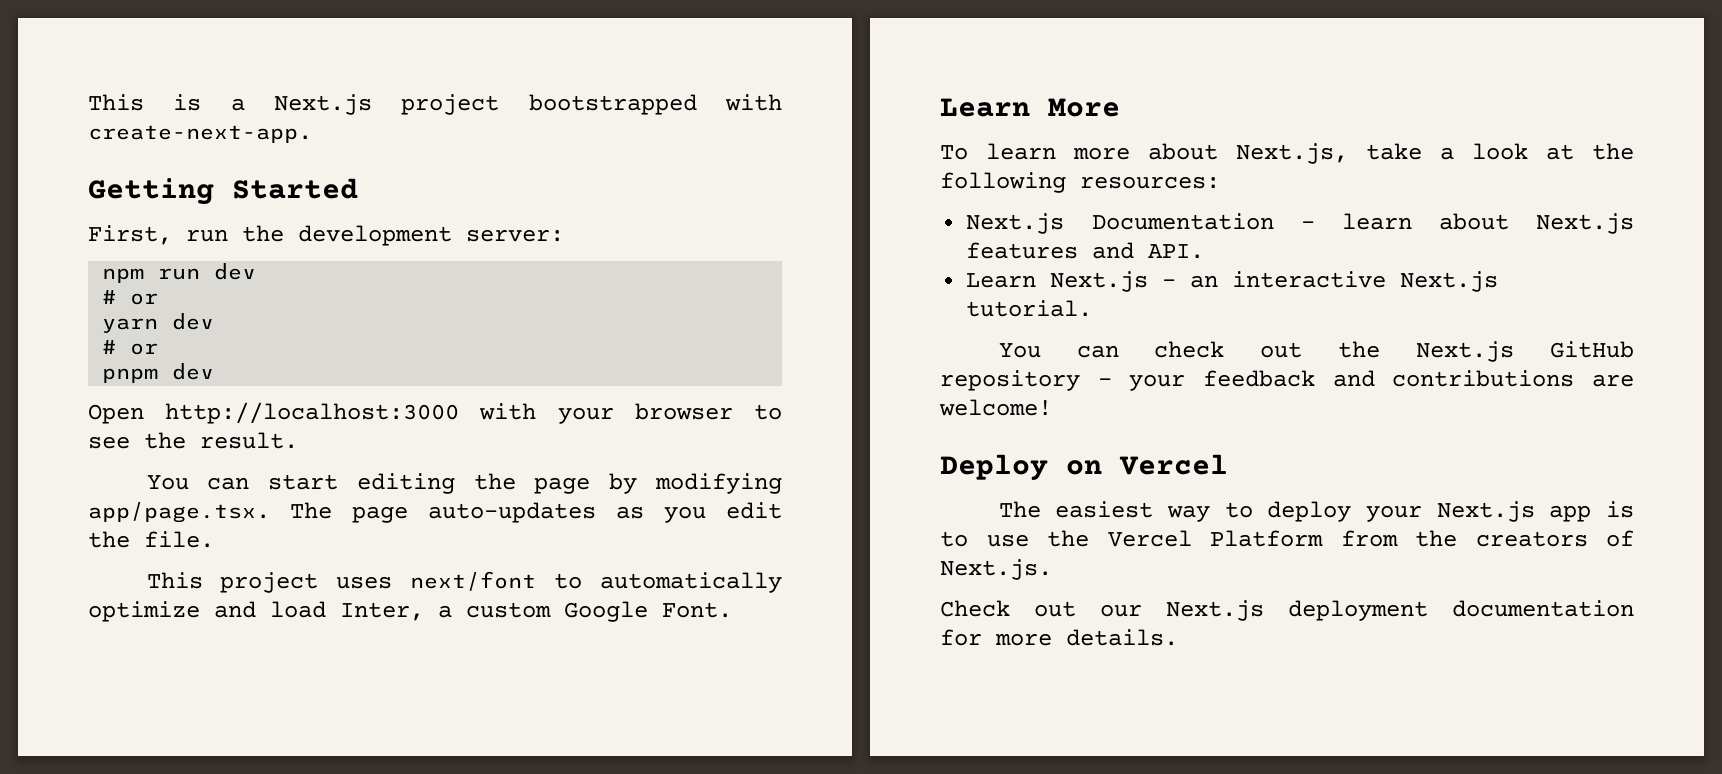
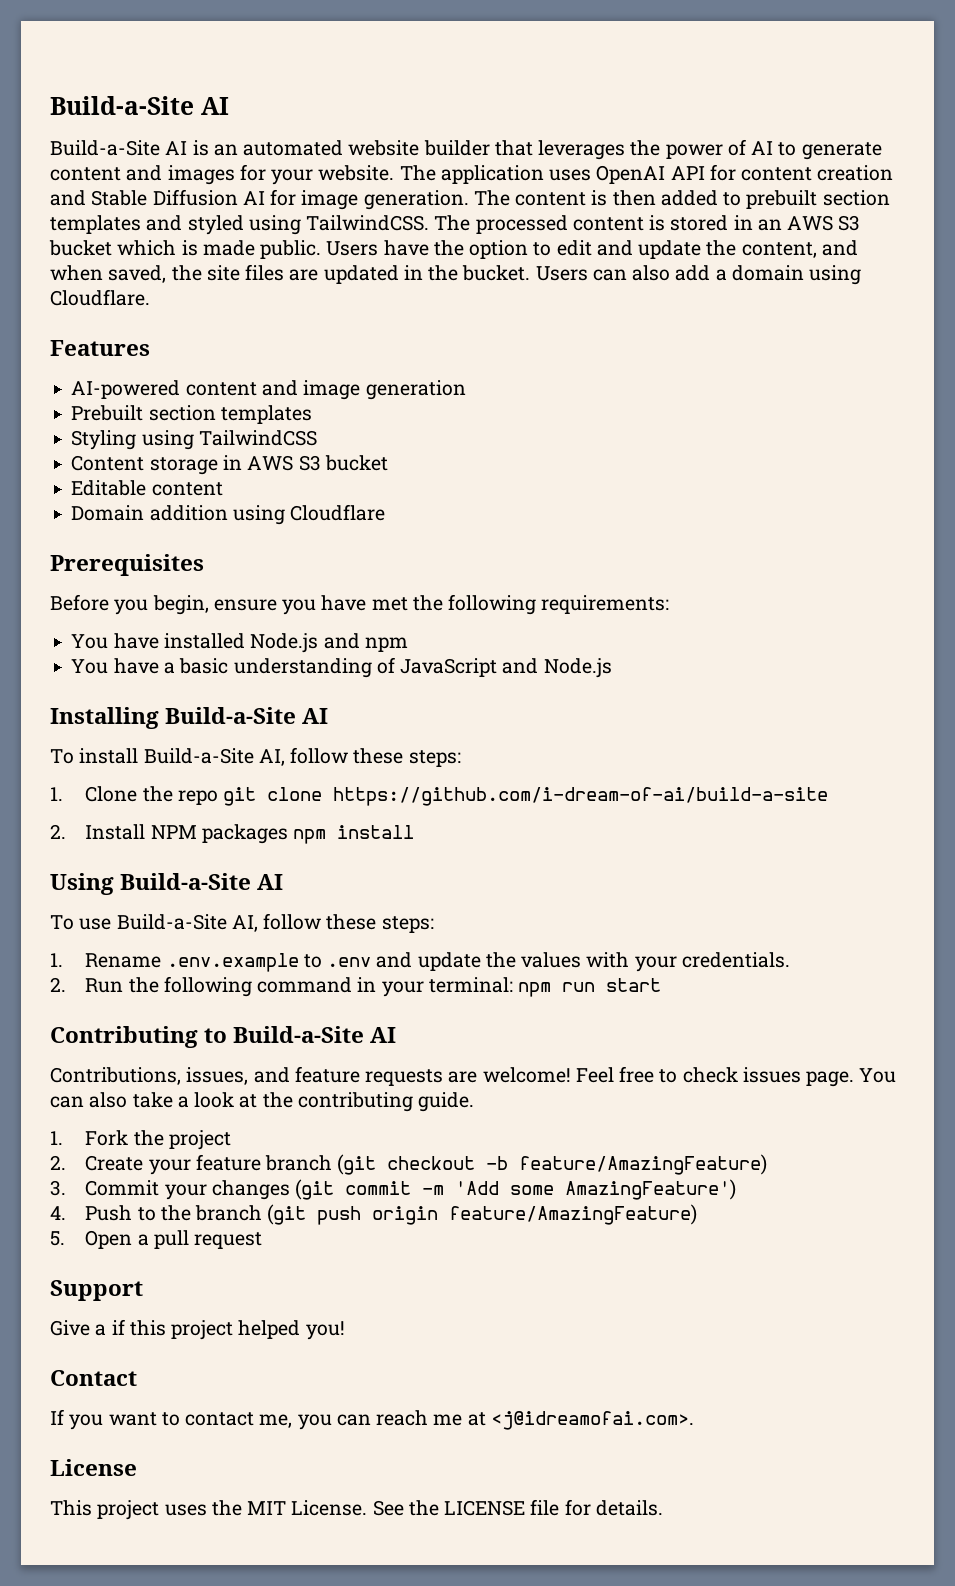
[88,94,782,115] [88,125,312,143] [88,178,358,205] [88,225,564,246] [102,263,257,283] [102,290,159,305] [102,313,215,333] [102,340,159,355] [102,363,215,383] [88,402,782,424] [88,432,298,449] [146,473,782,494] [88,502,782,523] [88,531,214,548] [146,571,782,593] [88,601,732,622] [940,98,1120,117] [940,143,1348,164] This is a Next.js project bootstrapped with create-next-app. // Getting Started // First, run the development server: // npm run dev // # or // yarn dev // # or // pnpm dev // Open http://localhost:3000 with your browser to see the result. // You can start editing the page by modifying app/page.tsx. The page auto-updates as you edit the file. // This project uses next/font to automatically optimize and load Inter, a custom Google Font. // Learn More // To learn more about Next.js, -> [50,96,229,115] [50,139,882,160] [50,164,894,185] [50,189,890,210] [50,215,861,235] [49,240,858,259] [50,264,862,285] [50,289,150,306] [50,340,150,356] [71,380,466,400] [71,405,312,424] [71,430,317,450] [71,455,388,475] [71,480,223,496] [71,504,386,525] [50,554,204,576] [50,594,670,615] [71,633,408,653] [71,657,612,678] [50,707,329,729] [50,747,461,767] [50,786,829,806] [50,824,415,844] [50,873,284,895] [50,913,434,933] [50,952,790,972] [50,976,662,997] [50,1026,397,1048] [50,1066,897,1087] [50,1092,128,1108] Build-a-Site AI // Build-a-Site AI is an automated website builder that leverages the power of AI to generate content and images for your website. The application uses OpenAI API for content creation and Stable Diffusion AI for image generation. The content is then added to prebuilt section templates and styled using TailwindCSS. The processed content is stored in an AWS S3 bucket which is made public. Users have the option to edit and update the content, and when saved, the site files are updated in the bucket. Users can also add a domain using Cloudflare. // Features // AI-powered content and image generation // Prebuilt section templates // Styling using TailwindCSS // Content storage in AWS S3 bucket // Editable content // Domain addition using Cloudflare // Prerequisites // Before you begin, ensure you have met the following requirements: // You have installed Node.js and npm // You have a basic understanding of JavaScript and Node.js // Installing Build-a-Site AI // To install Build-a-Site AI, follow these steps: // 1. Clone the repo git clone https://github.com/i-dream-of-ai/build-a-site // 2. Install NPM packages npm install // Using Build-a-Site AI // To use Build-a-Site AI, follow these steps: // 1. Rename .env.example to .env and update the values with your credentials. // 2. Run the following command in your terminal: npm run start // Contributing to Build-a-Site AI // Contributions, issues, and feature requests are welcome! Feel free to check issues page. You can also
[940,172,1220,193] [966,213,1634,234] [966,242,1205,259] [966,271,1499,292] [966,300,1093,317] [998,341,1634,362] [940,370,1634,391] [939,399,1052,416] [940,454,1228,481] [998,501,1634,522] [940,530,1634,547] [940,559,1052,580] [940,600,1634,621] [940,629,1052,646] following resources: // Next.js Documentation - learn about Next.js features and API. // Learn Next.js - an interactive Next.js tutorial. // You can check out the Next.js GitHub repository - your feedback and contributions are welcome! // Deploy on Vercel // The easiest way to deploy your Next.js app is to use the Vercel Platform from the creators of Next.js. // Check out our Next.js deployment documentation for more -> [297,1092,475,1112] [50,1130,231,1150] [50,1154,768,1175] [50,1179,737,1200] [50,1204,698,1225] [50,1230,263,1249] [50,1280,143,1301] [50,1319,345,1340] [50,1370,137,1386] [50,1409,694,1430] [50,1459,137,1476] [50,1499,591,1520] contributing guide. // 1. Fork the project // 2. Create your feature branch (git checkout -b feature/AmazingFeature) // 3. Commit your changes (git commit -m 'Add some AmazingFeature') // 4. Push to the branch (git push origin feature/AmazingFeature) // 5. Open a pull request // Support // Give a if this project helped you! // Contact // If you want to contact me, you can reach me at <j@idreamofai.com>. // License // This project uses the MIT License. See the LICENSE file for

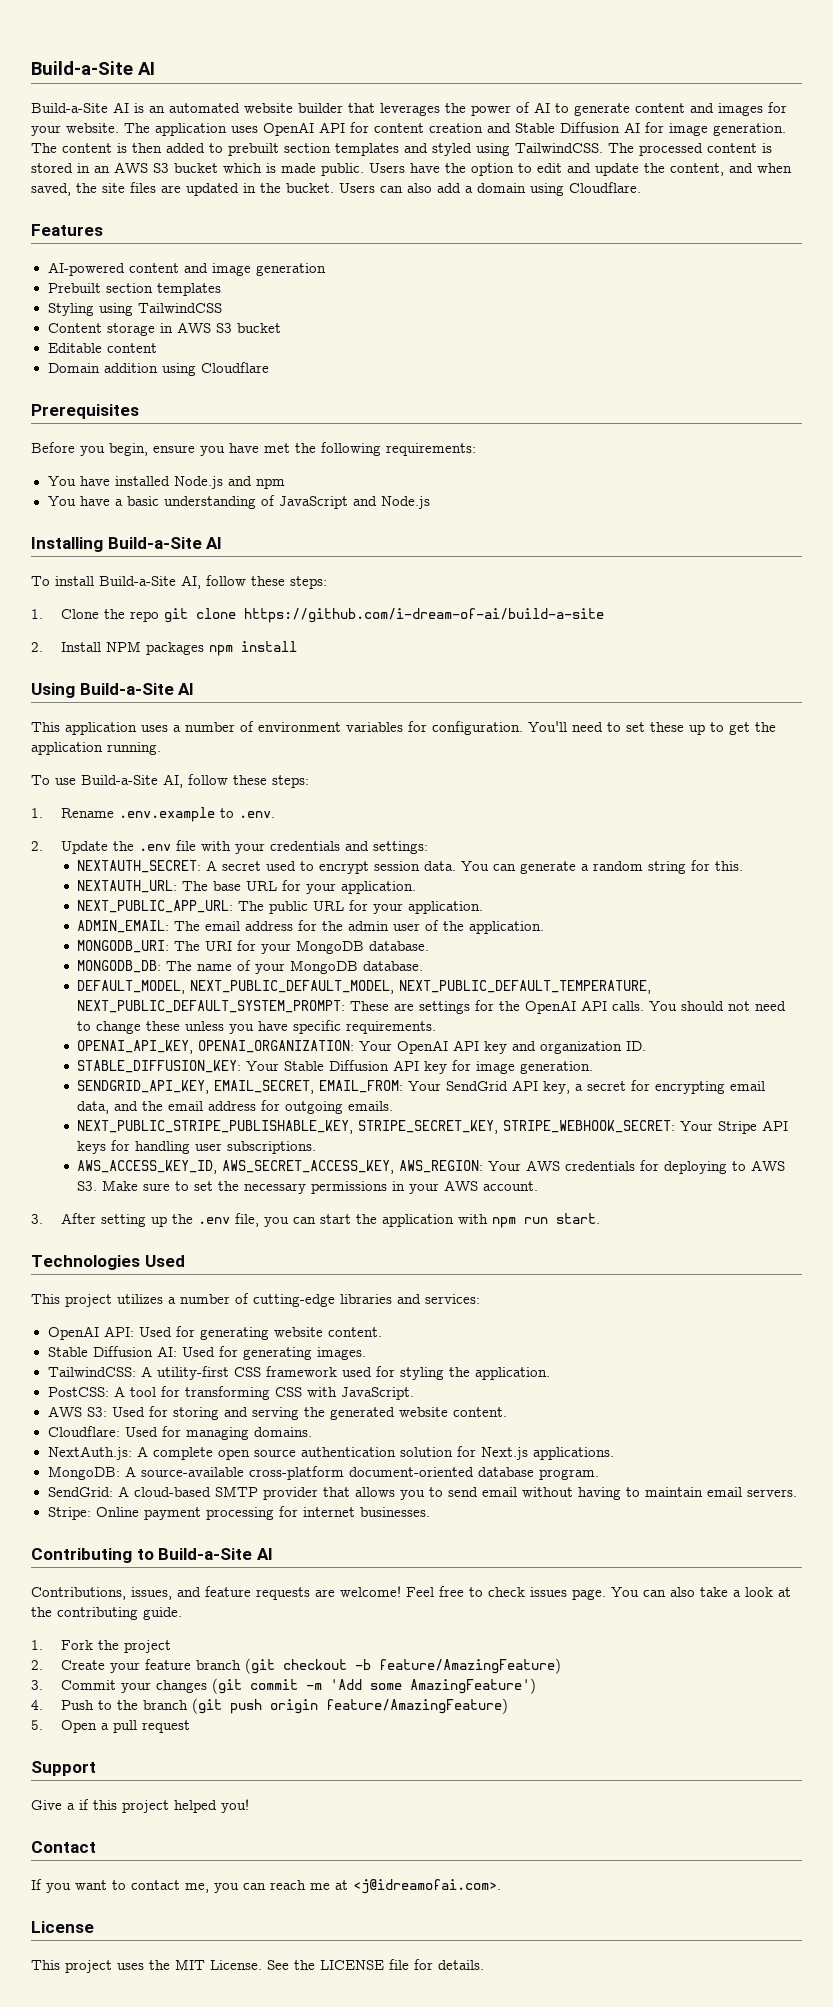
(284, 882) none -> [31,721,776,735] [31,742,161,755] // This application uses a number of environment variables for configuration. You'll need to set these up to get the application running.
[327,952,790,972] [50,976,662,997] .env and update the values with your credentials. // 2. Run the following command in your terminal: npm run start -> [238,811,275,818] [31,840,428,854] [77,860,744,874] [77,880,417,894] [77,900,484,914] [77,920,545,934] [77,940,430,954] [77,960,424,974] [77,980,652,994] [77,1000,787,1014] [77,1020,437,1034] [77,1040,647,1054] [77,1060,594,1074] [77,1080,766,1094] [77,1100,394,1114] [77,1120,789,1134] [77,1140,317,1154] [77,1160,786,1174] [77,1180,539,1194] [31,1213,600,1228] [31,1255,185,1270] [31,1293,480,1307] [47,1326,382,1340] [47,1346,366,1360] [47,1366,550,1380] [47,1386,414,1400] [47,1406,507,1420] [47,1426,312,1440] [47,1446,614,1460] [47,1466,599,1480] [47,1486,797,1500] [47,1506,430,1520] .env. // 2. Update the .env file with your credentials and settings: // NEXTAUTH_SECRET: A secret used to encrypt session data. You can generate a random string for this. // NEXTAUTH_URL: The base URL for your application. // NEXT_PUBLIC_APP_URL: The public URL for your application. // ADMIN_EMAIL: The email address for the admin user of the application. // MONGODB_URI: The URI for your MongoDB database. // MONGODB_DB: The name of your MongoDB database. // DEFAULT_MODEL, NEXT_PUBLIC_DEFAULT_MODEL, NEXT_PUBLIC_DEFAULT_TEMPERATURE, NEXT_PUBLIC_DEFAULT_SYSTEM_PROMPT: These are settings for the OpenAI API calls. You should not need to change these unless you have specific requirements. // OPENAI_API_KEY, OPENAI_ORGANIZATION: Your OpenAI API key and organization ID. // STABLE_DIFFUSION_KEY: Your Stable Diffusion API key for image generation. // SENDGRID_API_KEY, EMAIL_SECRET, EMAIL_FROM: Your SendGrid API key, a secret for encrypting email data, and the email address for outgoing emails. // NEXT_PUBLIC_STRIPE_PUBLISHABLE_KEY, STRIPE_SECRET_KEY, STRIPE_WEBHOOK_SECRET: Your Stripe API keys for handling user subscriptions. // AWS_ACCESS_KEY_ID, AWS_SECRET_ACCESS_KEY, AWS_REGION: Your AWS credentials for deploying to AWS S3. Make sure to set the necessary permissions in your AWS account. // 3. After setting up the .env file, you can start the application with npm run start. // Technologies Used // This project utilizes a number of cutting-edge libraries and services: // OpenAI API: Used for generating website content. // Stable Diffusion AI: Used for generating images. // TailwindCSS: A utility-first CSS framework used for styling the application. // PostCSS: A tool for transforming CSS with JavaScript. // AWS S3: Used for storing and serving the generated website content. // Cloudflare: Used for managing domains. // NextAuth.js: A complete open source authentication solution for Next.js applications. // MongoDB: A source-available cross-platform document-oriented database program. // SendGrid: A cloud-based SMTP provider that allows you to send email without having to maintain email servers. // Stripe: Online payment processing for internet businesses.

